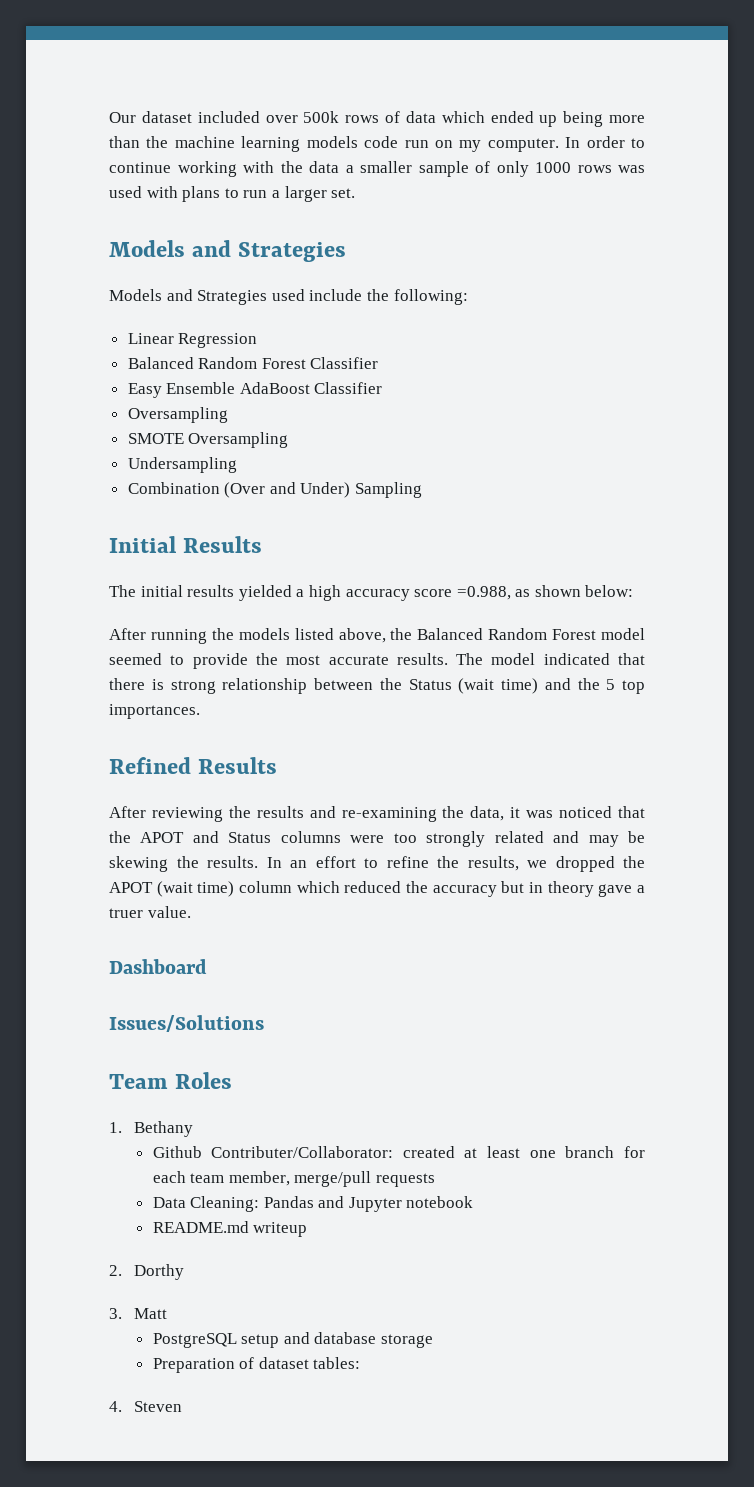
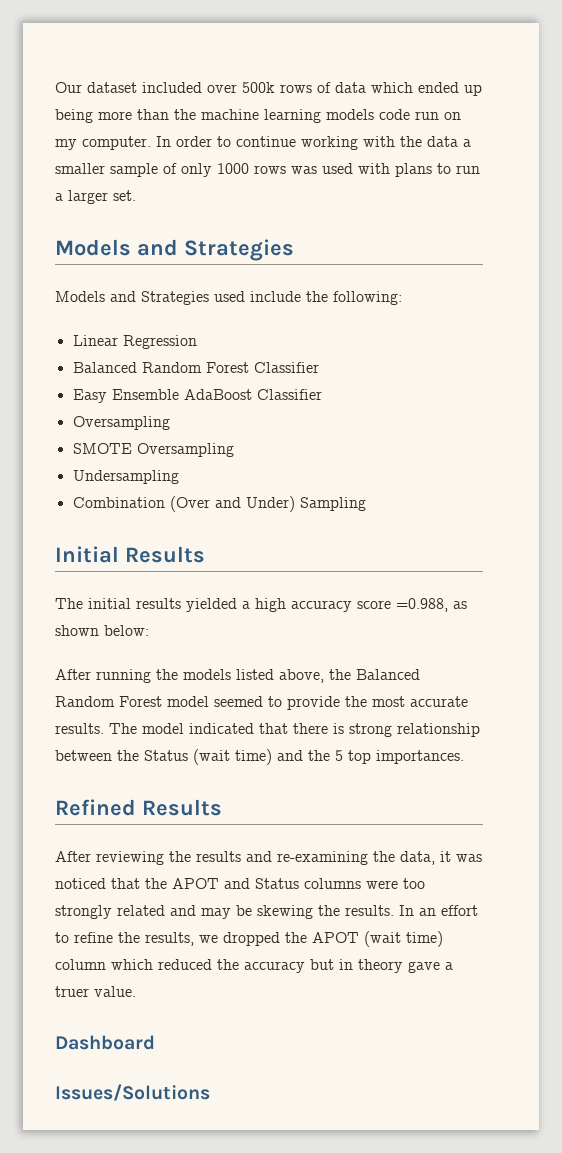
[109,1072,233,1089] [109,1121,193,1137] [152,1146,646,1158] [152,1171,435,1187] [152,1196,474,1212] [152,1221,308,1237] [109,1264,184,1280] [109,1308,167,1319] [152,1332,433,1348] [152,1357,361,1373] [109,1401,182,1412] // Team Roles // 1. Bethany // Github Contributer/Collaborator: created at least one branch for each team member, merge/pull requests // Data Cleaning: Pandas and Jupyter notebook // README.md writeup // 2. Dorthy // 3. Matt // PostgreSQL setup and database storage // Preparation of dataset tables: // 4. Steven -> (210, 1092) none

